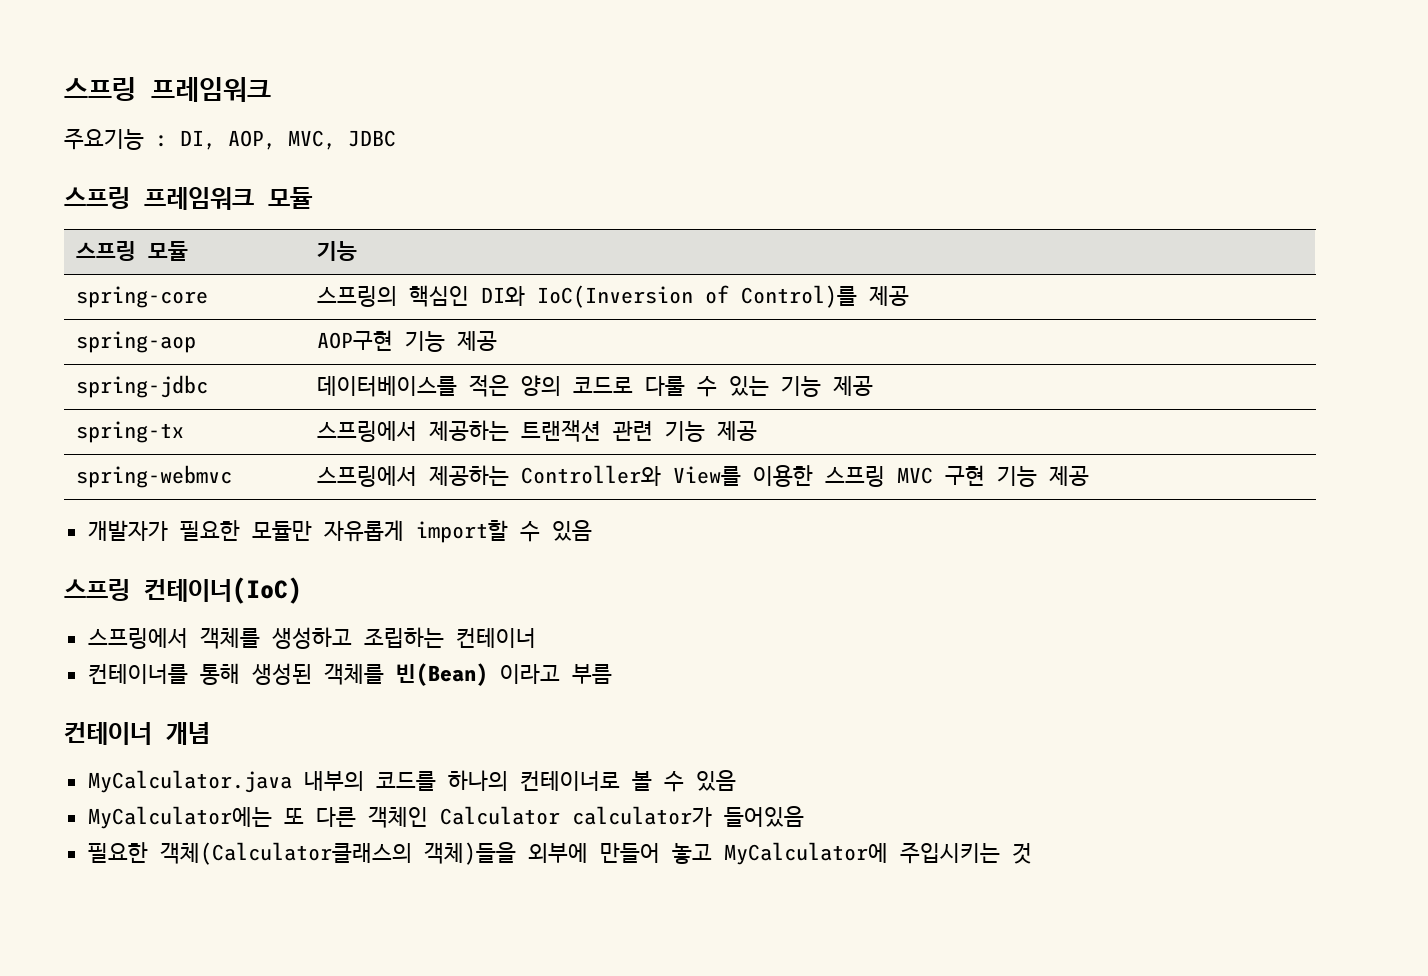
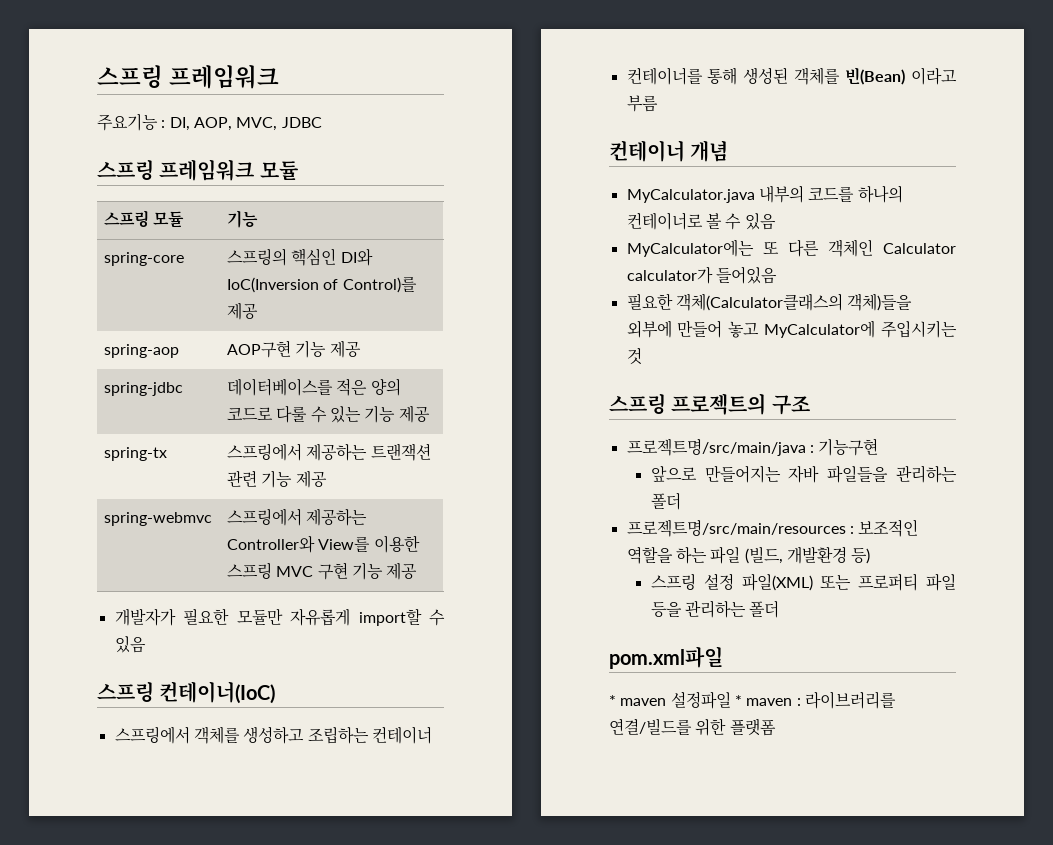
(1032, 853) none -> [609,393,810,415] [626,438,879,456] [650,465,957,483] [650,492,681,510] [626,519,919,537] [626,546,871,564] [650,573,956,591] [650,600,780,618] [609,646,723,669] [609,691,896,709] [609,718,776,736] // 스프링 프로젝트의 구조 // 프로젝트명/src/main/java : 기능구현 // 앞으로 만들어지는 자바 파일들을 관리하는 폴더 // 프로젝트명/src/main/resources : 보조적인 역할을 하는 파일 (빌드, 개발환경 등) // 스프링 설정 파일(XML) 또는 프로퍼티 파일 등을 관리하는 폴더 // pom.xml파일 // * maven 설정파일 * maven : 라이브러리를 연결/빌드를 위한 플랫폼

